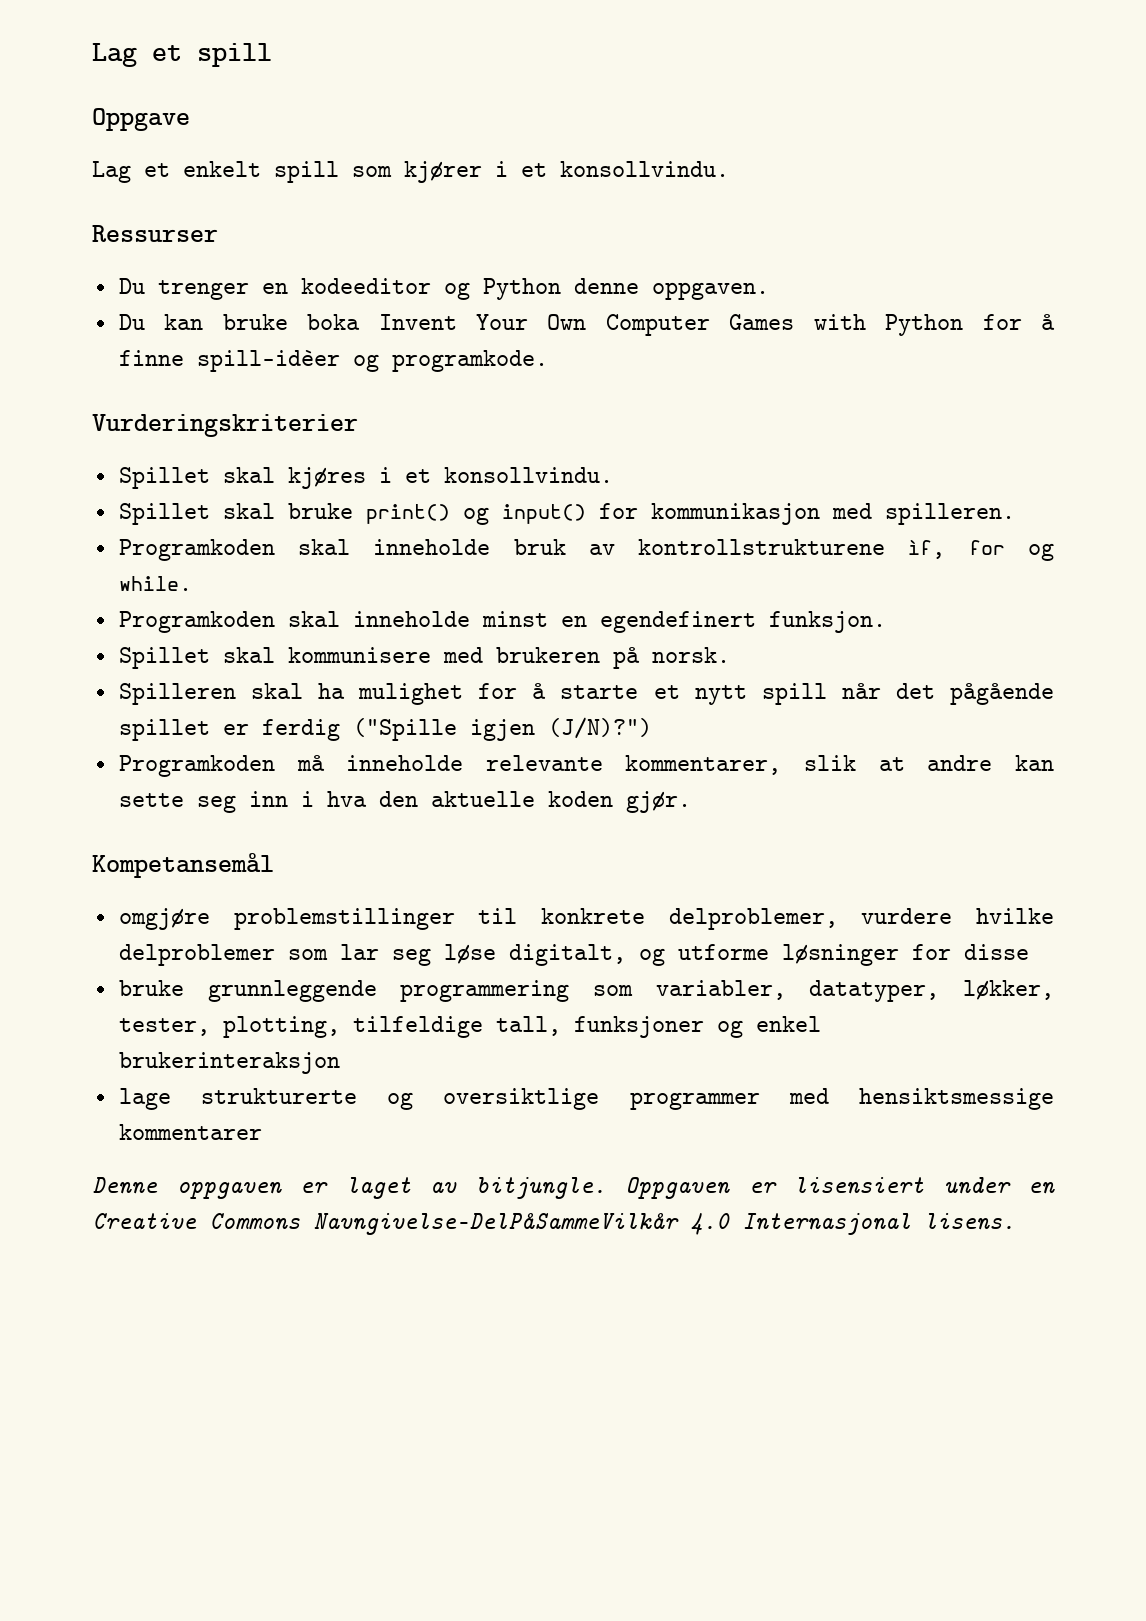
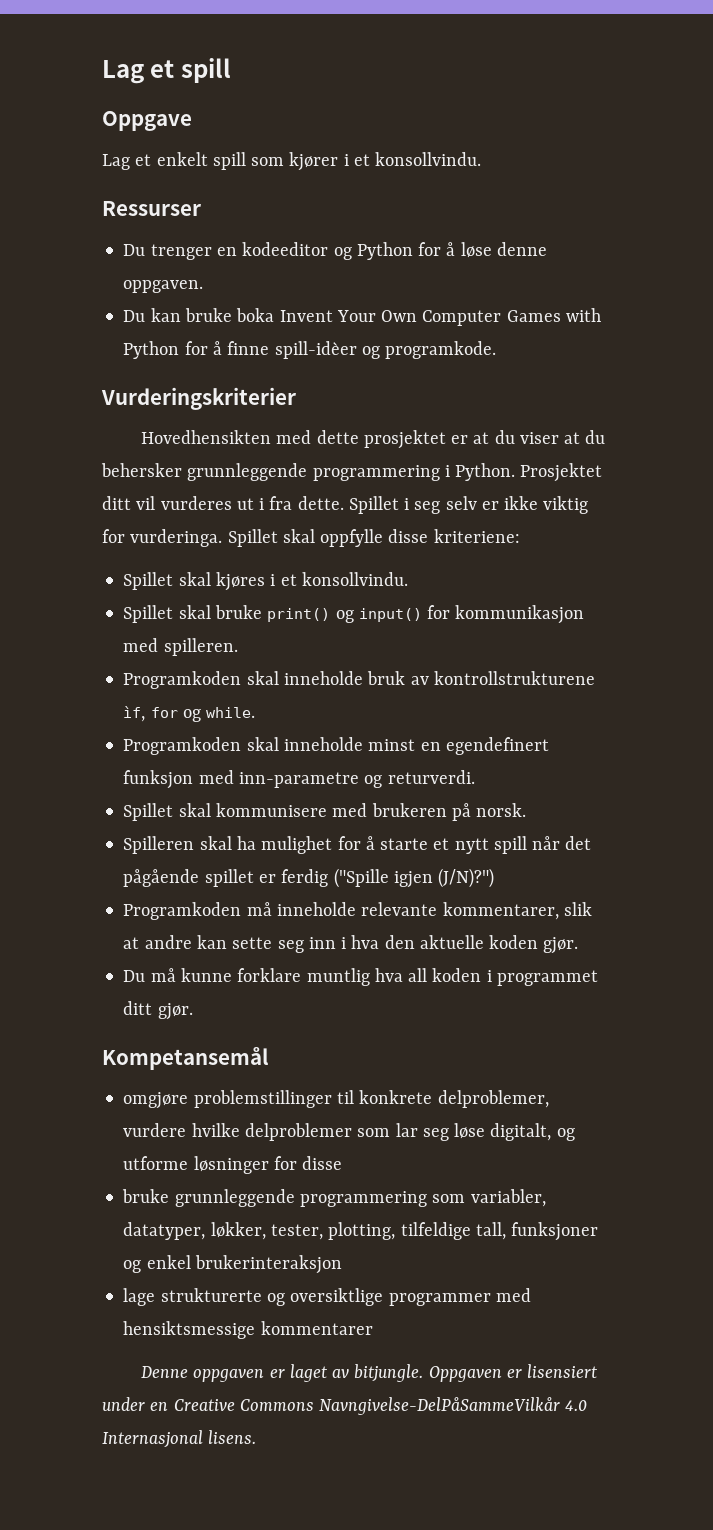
(561, 289) none -> [418,242,492,258] for å løse
(358, 425) none -> [141,430,606,449] [101,463,603,482] [102,496,589,514] [102,529,520,547] // Hovedhensikten med dette prosjektet er at du viser at du behersker grunnleggende programmering i Python. Prosjektet ditt vil vurderes ut i fra dette. Spillet i seg selv er ikke viktig for vurderinga. Spillet skal oppfylle disse kriteriene:
[768,611,886,633] funksjon. -> [123,770,475,789] funksjon med inn-parametre og returverdi.
(691, 802) none -> [123,968,598,986] [123,1001,193,1020] // Du må kunne forklare muntlig hva all koden i programmet ditt gjør.

